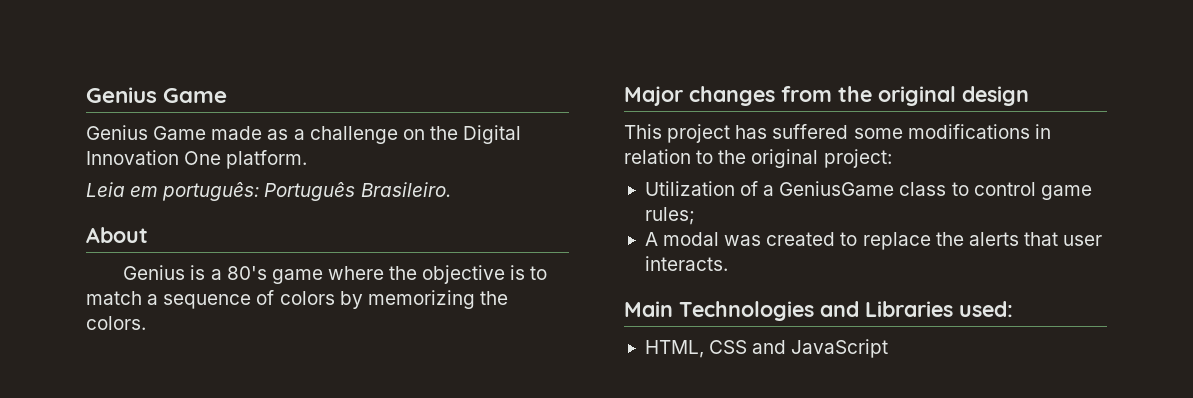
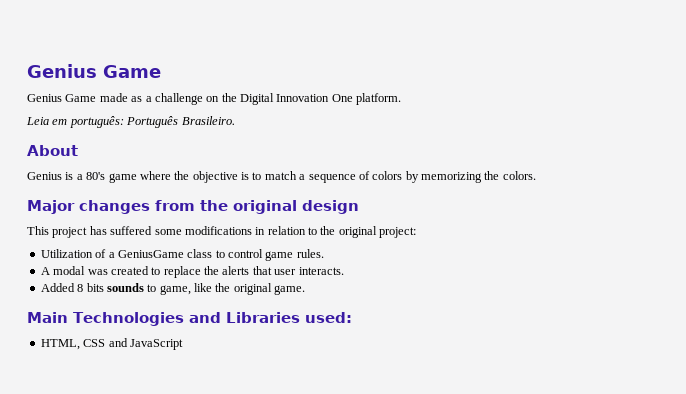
[644,207,695,225] rules; -> [296,249,324,258] rules.
(728, 263) none -> [40,283,306,295] // Added 8 bits sounds to game, like the original game.

